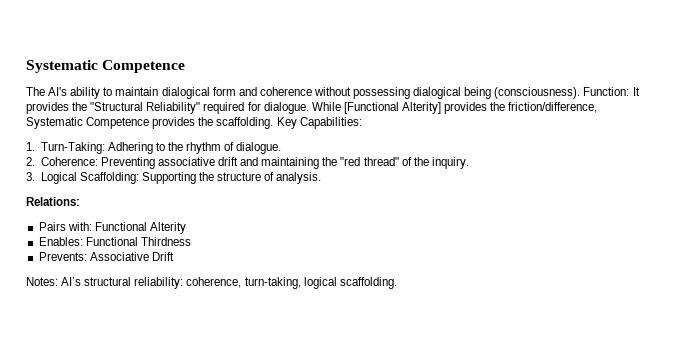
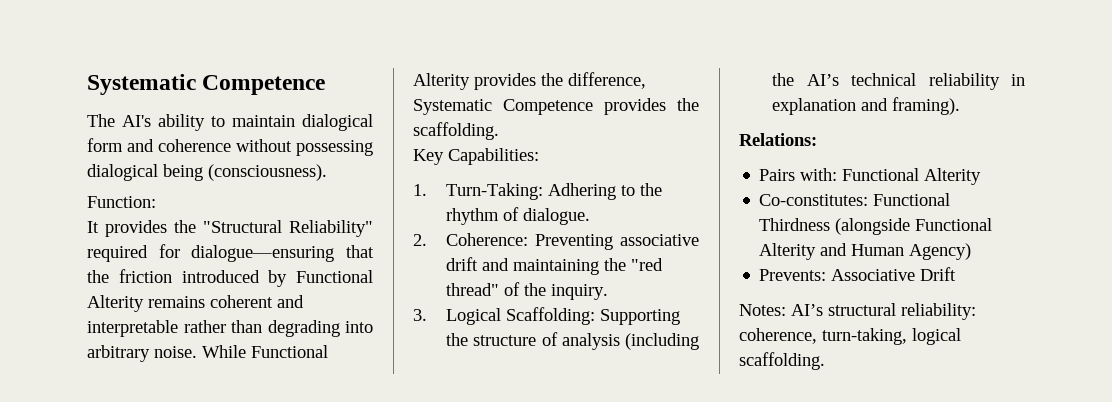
(581, 93) none -> (327, 172) //
(630, 91) none -> (156, 202) //
[263,102,598,114] dialogue. While [Functional Alterity] provides the friction/difference, -> [191,245,374,262] [87,269,373,287] [87,295,304,312] [87,320,373,337] [87,345,328,362] [413,72,646,90] dialogue—ensuring that the friction introduced by Functional Alterity remains coherent and interpretable rather than degrading into arbitrary noise. While Functional Alterity provides the difference,
(274, 123) none -> (499, 131) //
[276,172,322,184] analysis. -> [561,333,699,350] [772,73,1025,90] [772,97,961,115] analysis (including the AI’s technical reliability in explanation and framing).
[38,237,83,246] Enables: -> [759,194,869,206] Co-constitutes:
(191, 241) none -> [835,218,993,235] [759,243,972,260] (alongside Functional Alterity and Human Agency)

